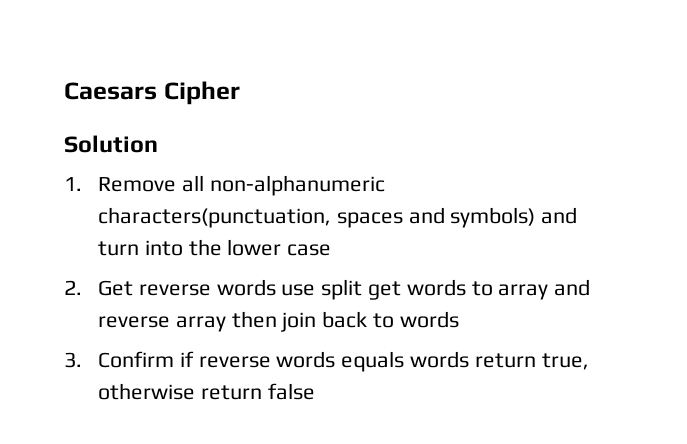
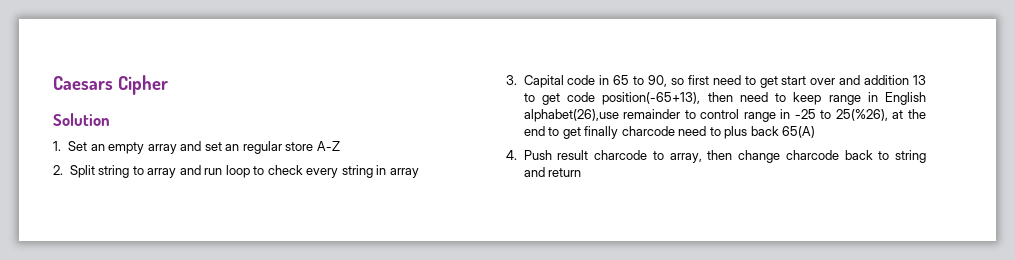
[97,175,385,196] [97,207,578,228] [97,239,332,256] [64,279,591,300] [97,311,459,332] [64,351,589,372] [97,383,315,400] Remove all non-alphanumeric characters(punctuation, spaces and symbols) and turn into the lower case // 2. Get reverse words use split get words to array and reverse array then join back to words // 3. Confirm if reverse words equals words return true, otherwise return false -> [68,141,340,154] [53,165,419,178] [506,75,926,88] [523,92,926,105] [523,109,927,122] [523,126,816,139] [506,150,926,163] [523,167,582,177] Set an empty array and set an regular store A-Z // 2. Split string to array and run loop to check every string in array // 3. Capital code in 65 to 90, so first need to get start over and addition 13 to get code position(-65+13), then need to keep range in English alphabet(26),use remainder to control range in -25 to 25(%26), at the end to get finally charcode need to plus back 65(A) // 4. Push result charcode to array, then change charcode back to string and return

